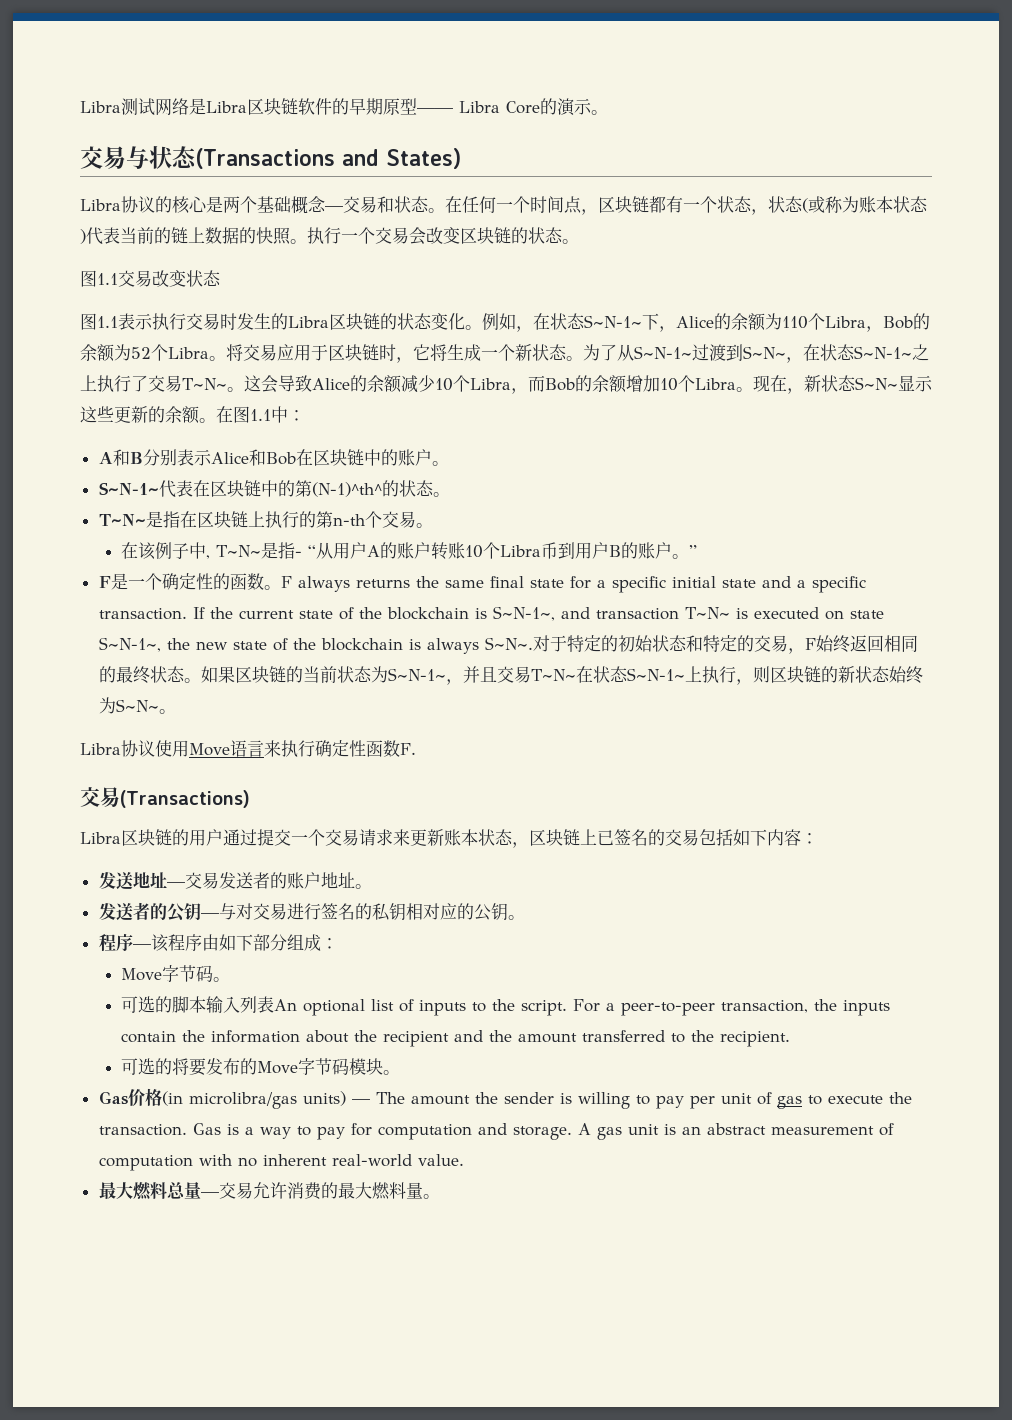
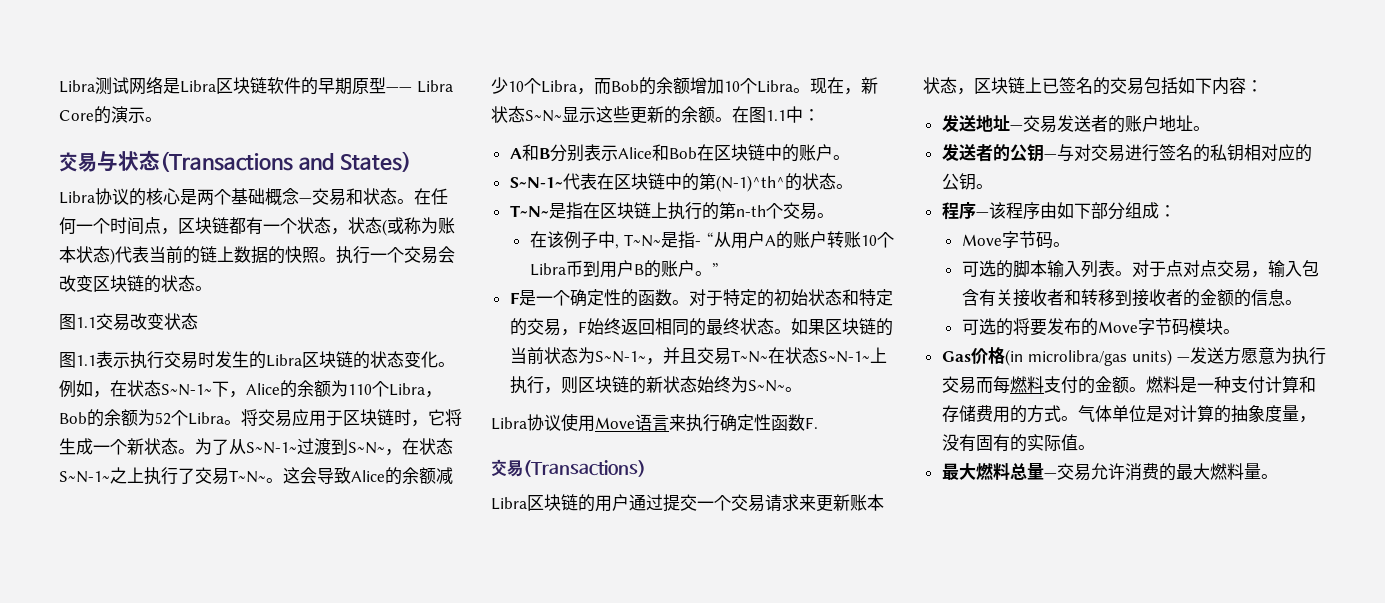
[280,576,866,593] [98,606,884,621] [98,637,533,654] F always returns the same final state for a specific initial state and a specific transaction. If the current state of the blockchain is S~N-1~, and transaction T~N~ is executed on state S~N-1~, the new state of the blockchain is always S~N~. -> (689, 302) none
[274,999,891,1016] [121,1030,791,1047] An optional list of inputs to the script. For a peer-to-peer transaction, the inputs contain the information about the recipient and the amount transferred to the recipient. -> [1114,260,1319,278] [961,289,1302,307] 。对于点对点交易，输入包含有关接收者和转移到接收者的金额的信息。
[375,1092,912,1109] [98,1123,894,1140] [98,1154,464,1171] The amount the sender is willing to pay per unit of gas to execute the transaction. Gas is a way to pay for computation and storage. A gas unit is an abstract measurement of computation with no inherent real-world value. -> [1190,347,1326,365] [941,376,1316,394] [941,405,1316,423] [941,434,1095,452] 发送方愿意为执行交易而每燃料支付的金额。燃料是一种支付计算和存储费用的方式。气体单位是对计算的抽象度量，没有固有的实际值。

